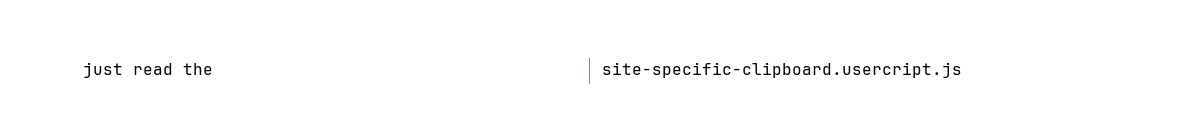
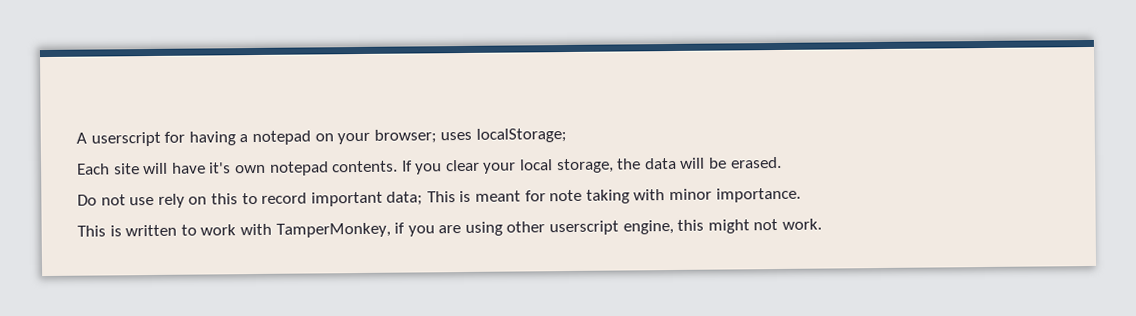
[83,62,962,78] just read the site-specific-clipboard.usercript.js -> [76,128,567,147] [77,156,782,176] [77,187,801,208] [77,218,823,238] A userscript for having a notepad on your browser; uses localStorage; // Each site will have it's own notepad contents. If you clear your local storage, the data will be erased. // Do not use rely on this to record important data; This is meant for note taking with minor importance. // This is written to work with TamperMonkey, if you are using other userscript engine, this might not work.

